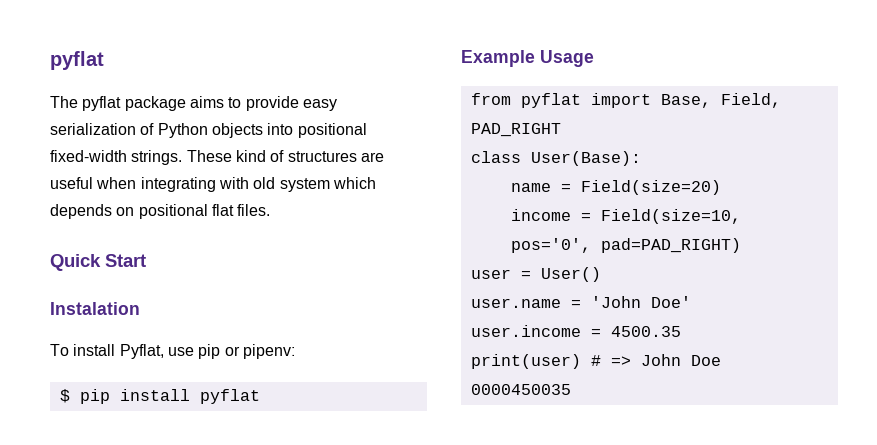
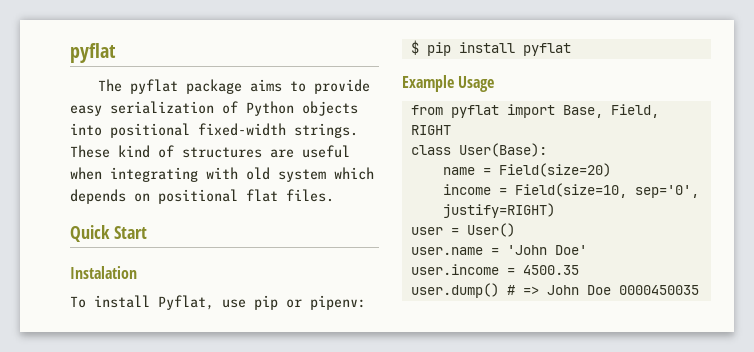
[470,123,561,137] PAD_RIGHT -> [410,125,451,135] RIGHT
[510,238,741,253] pos='0', pad=PAD_RIGHT) -> [634,185,699,198] [442,203,555,218] sep='0', justify=RIGHT)
[470,354,581,369] print(user) -> [410,283,499,298] user.dump()

